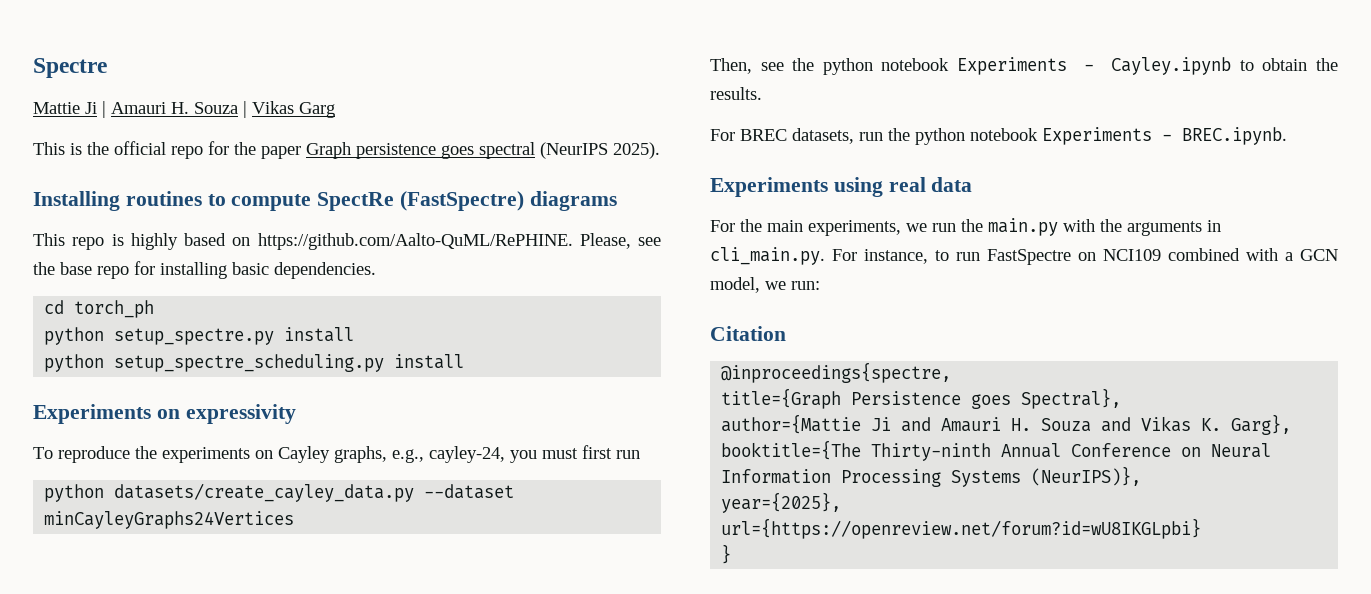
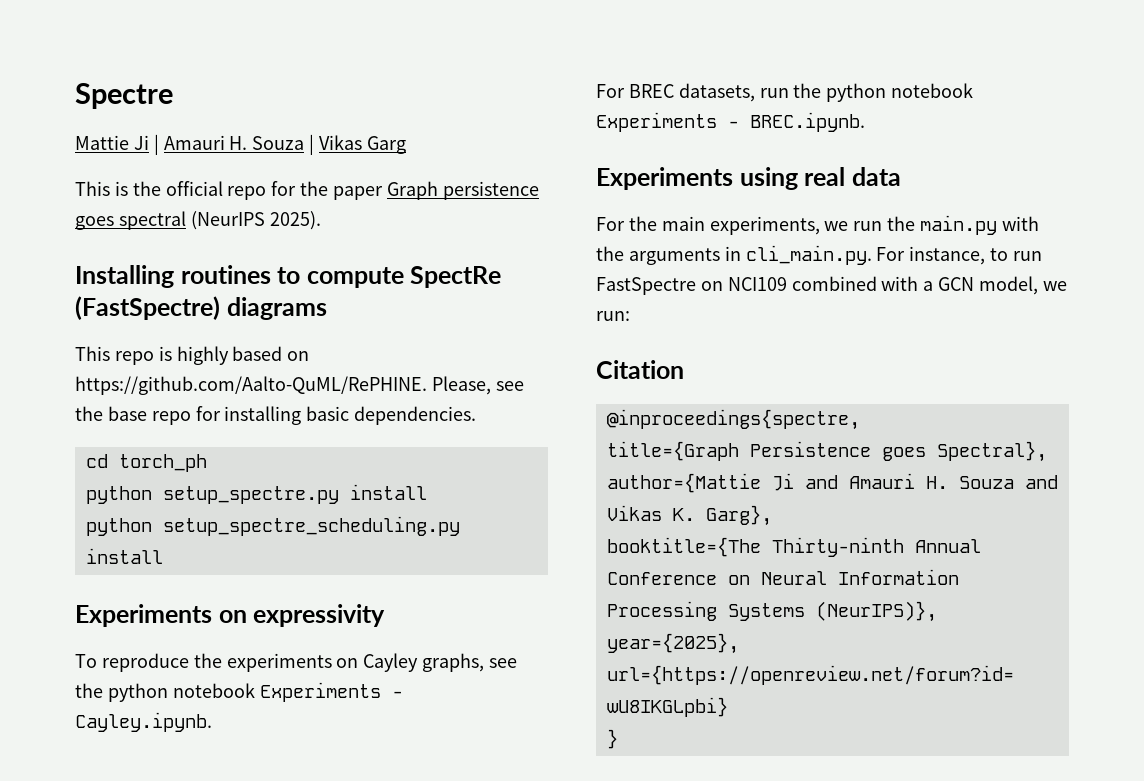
[392,445,640,463] [44,483,515,502] [44,511,295,529] [710,58,752,74] e.g., cayley-24, you must first run // python datasets/create_cayley_data.py --dataset minCayleyGraphs24Vertices // Then, -> (485, 662) none
[1111,57,1338,75] [710,87,762,100] Cayley.ipynb to obtain the results. -> [75,712,212,732] Cayley.ipynb.

